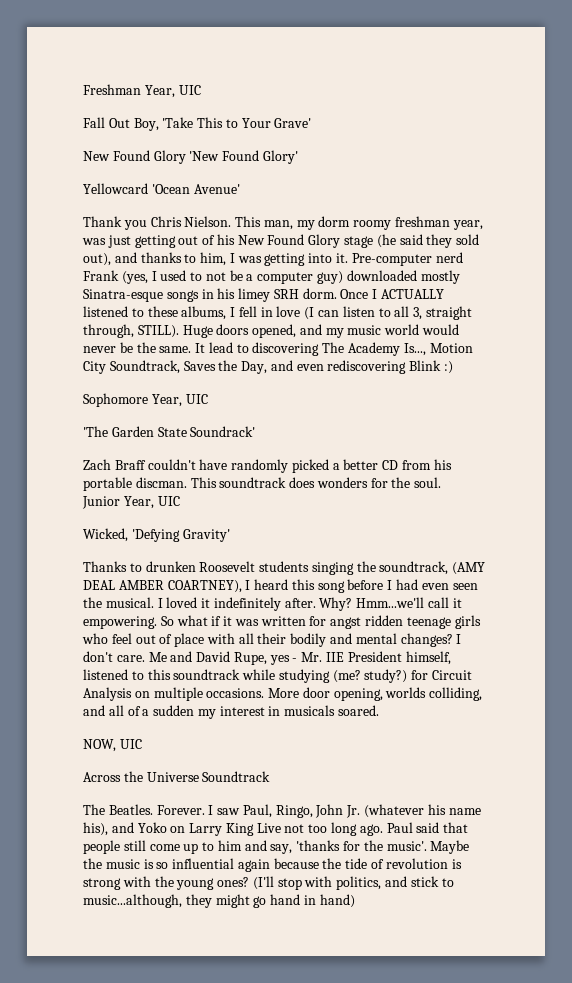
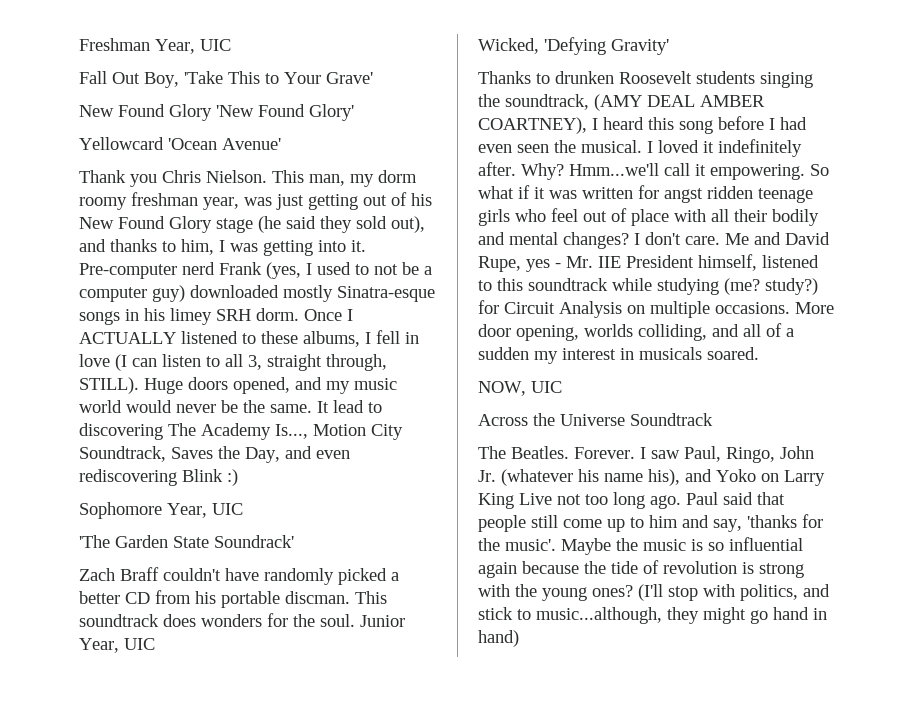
(442, 482) // -> (355, 620) none

